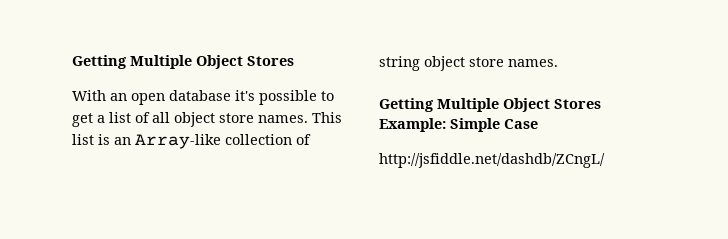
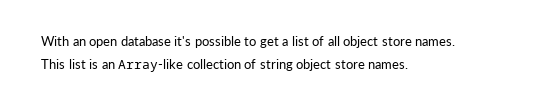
[72,55,294,69] Getting Multiple Object Stores // -> (41, 41) none
[379,98,601,112] [379,118,538,132] [379,153,605,168] // Getting Multiple Object Stores Example: Simple Case // http://jsfiddle.net/dashdb/ZCngL/ -> (409, 65) none

